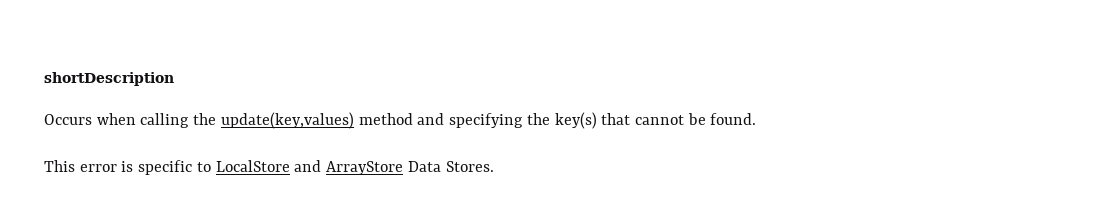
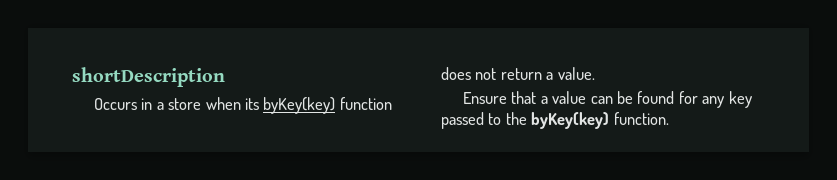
[96,112,757,129] [44,160,494,175] when calling the update(key,values) method and specifying the key(s) that cannot be found. // This error is specific to LocalStore and ArrayStore Data Stores. -> [141,97,392,114] [441,67,595,80] [462,91,752,108] [441,112,669,129] in a store when its byKey(key) function does not return a value. // Ensure that a value can be found for any key passed to the byKey(key) function.

